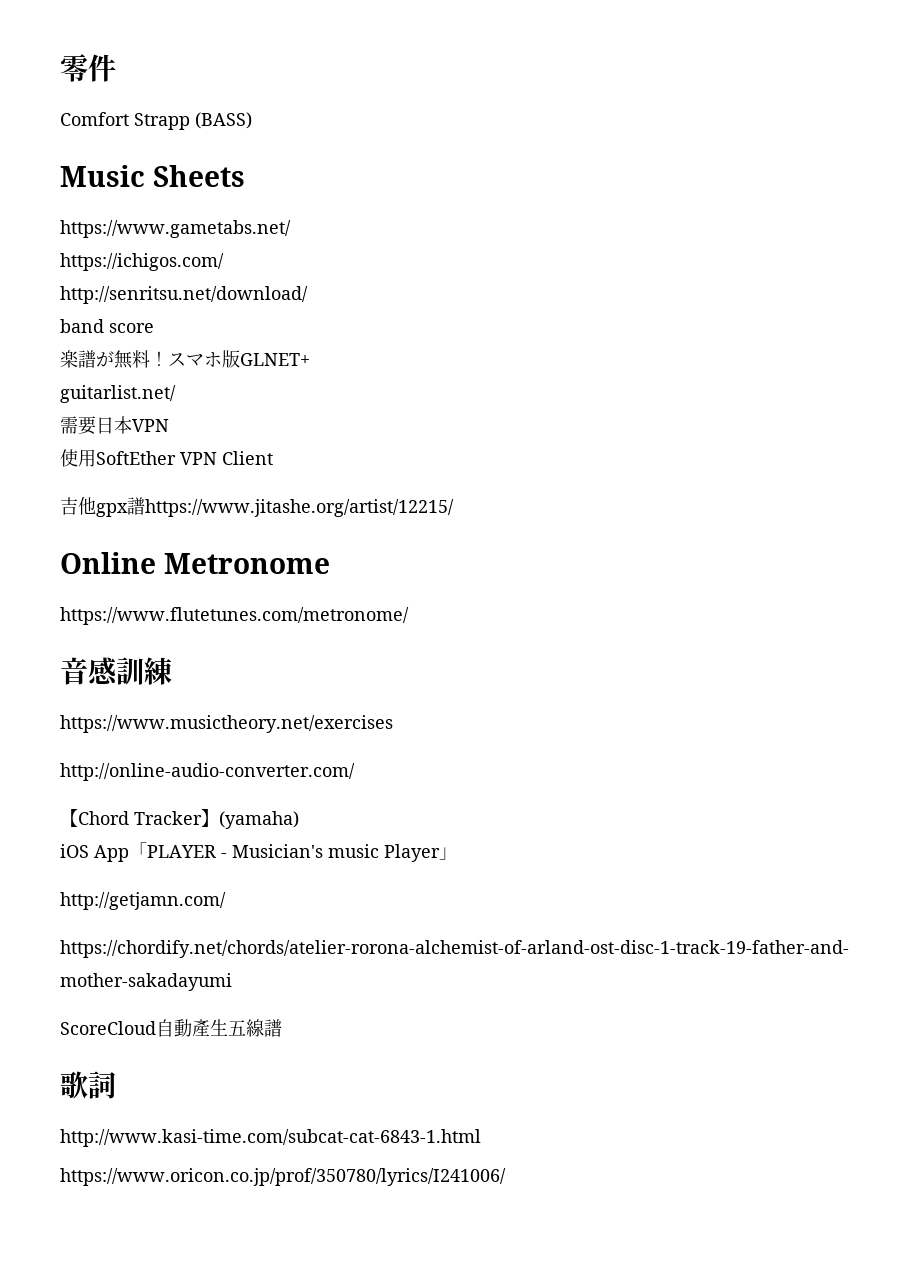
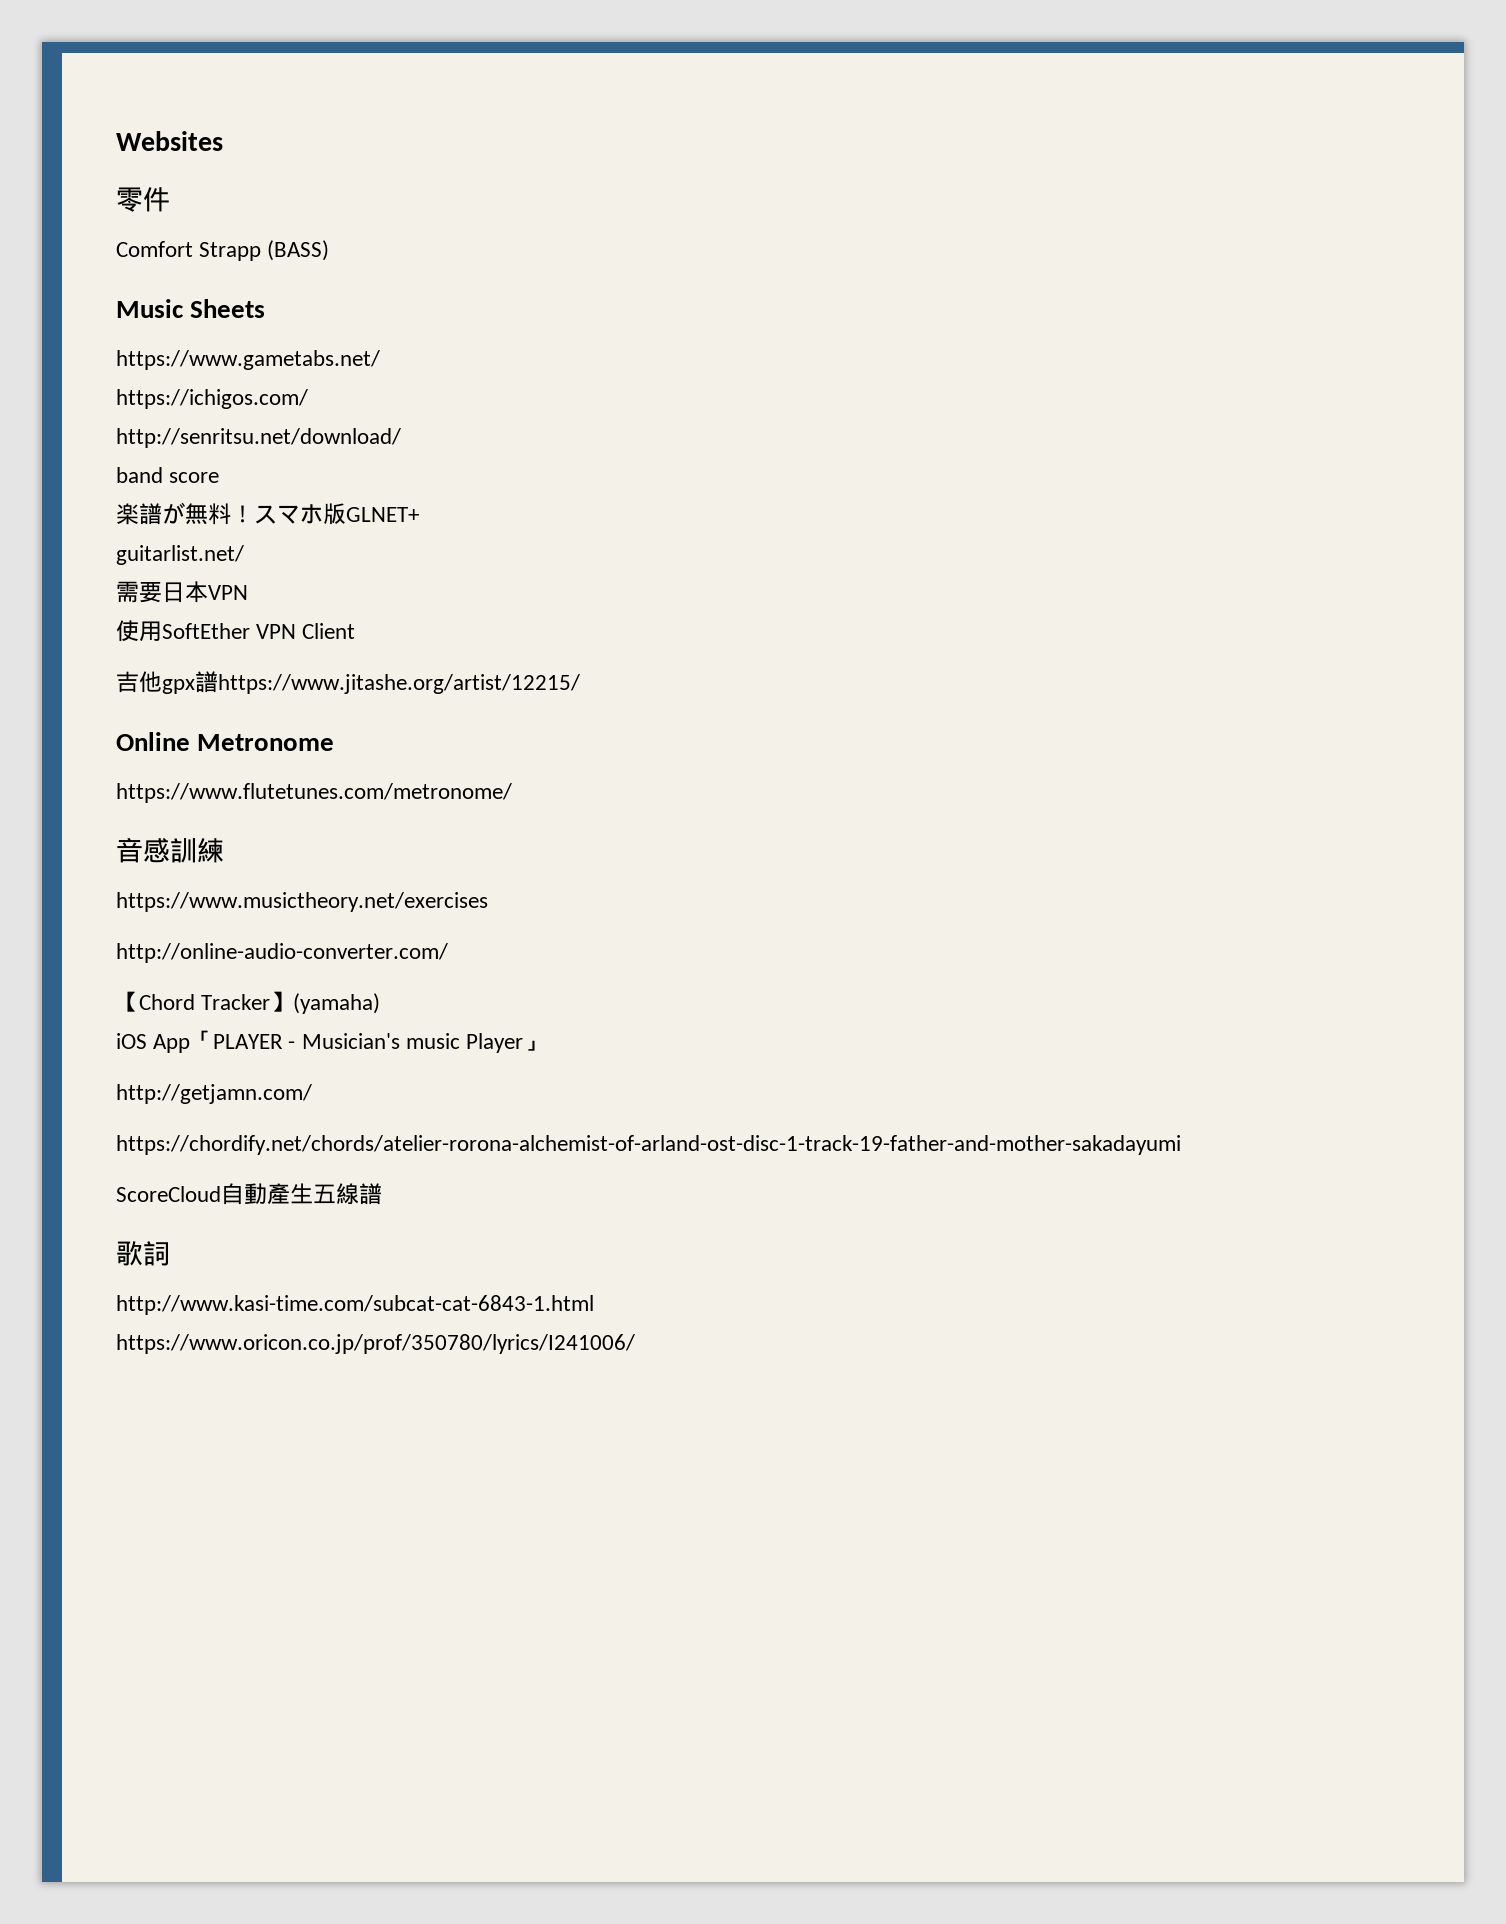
(60, 68) none -> [116,131,223,151] Websites //

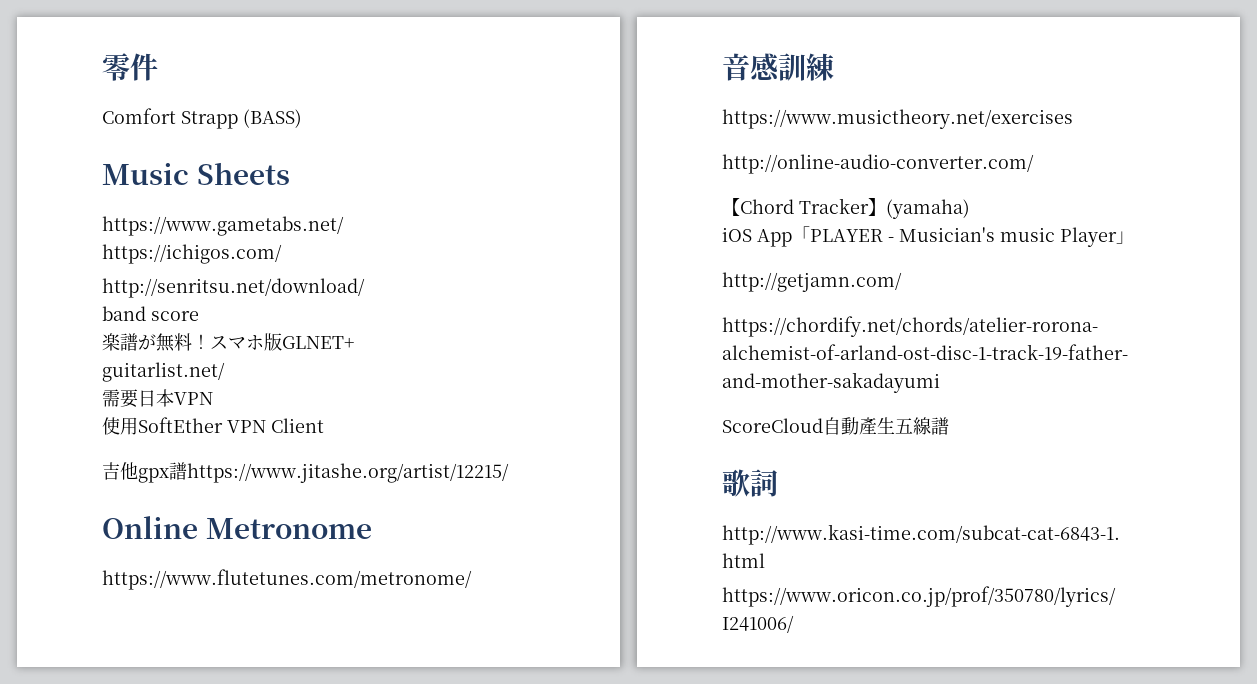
[116,131,223,151] Websites // -> (102, 67) none

